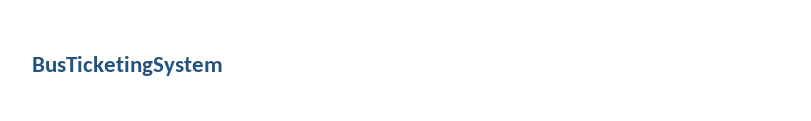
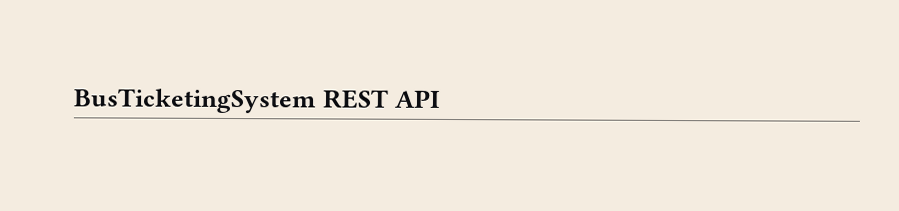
(223, 66) none -> [322,89,442,109] REST API

